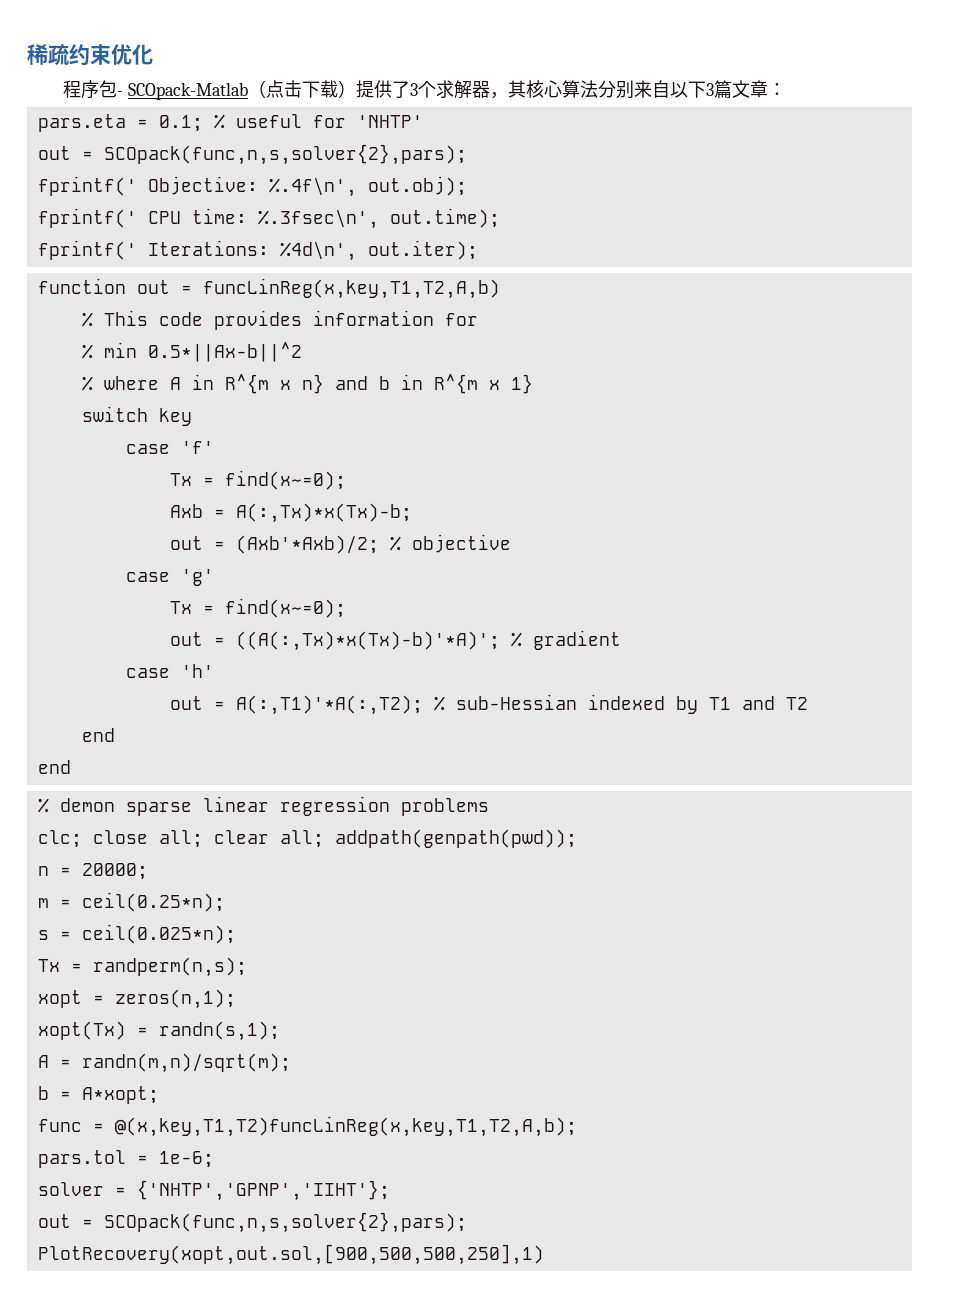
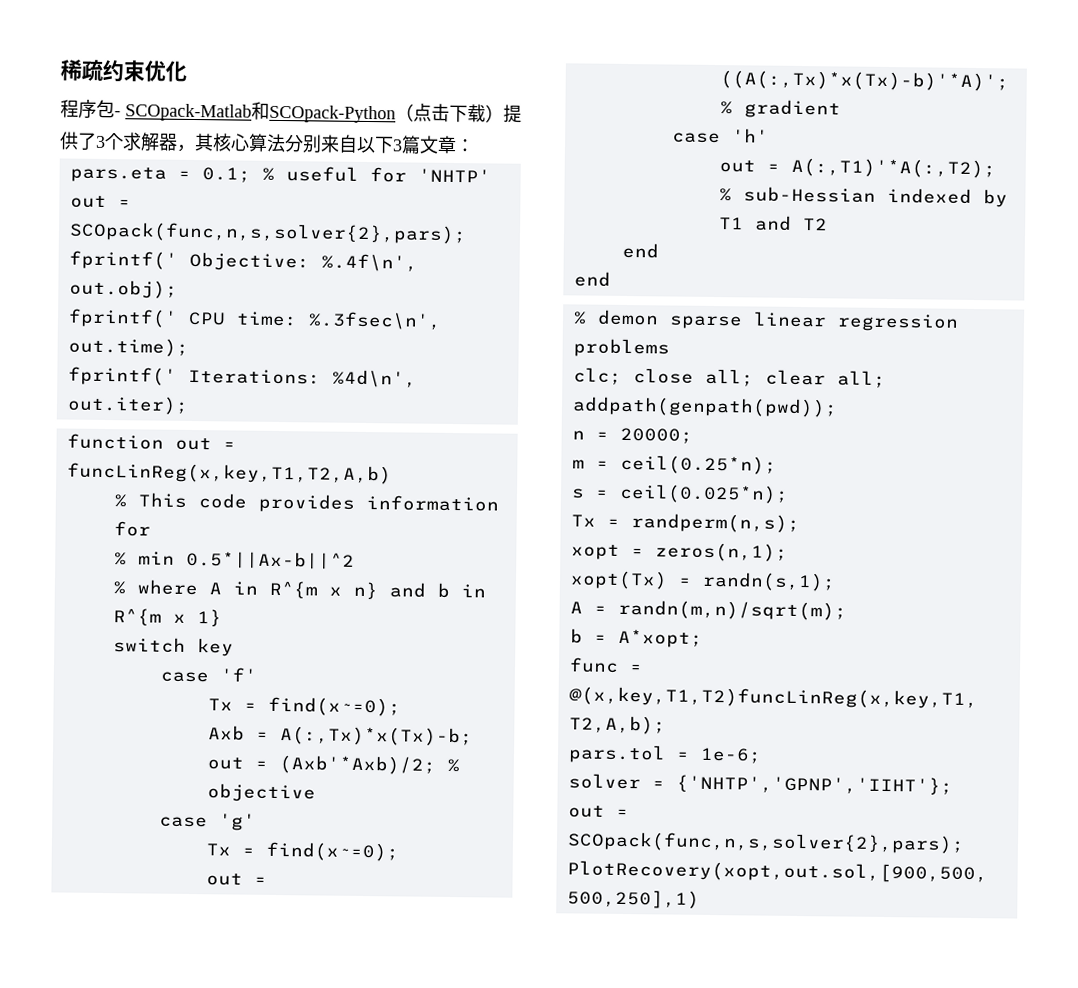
(249, 91) none -> [251,101,396,124] 和SCOpack-Python

